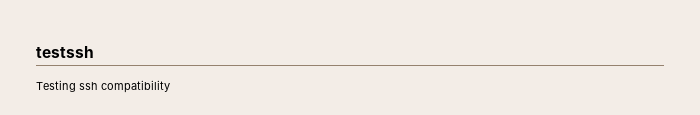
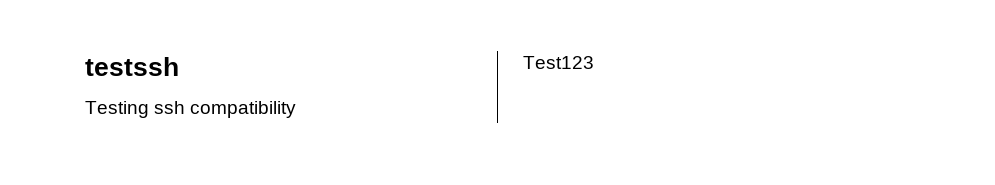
(170, 86) none -> [523,56,594,69] // Test123

